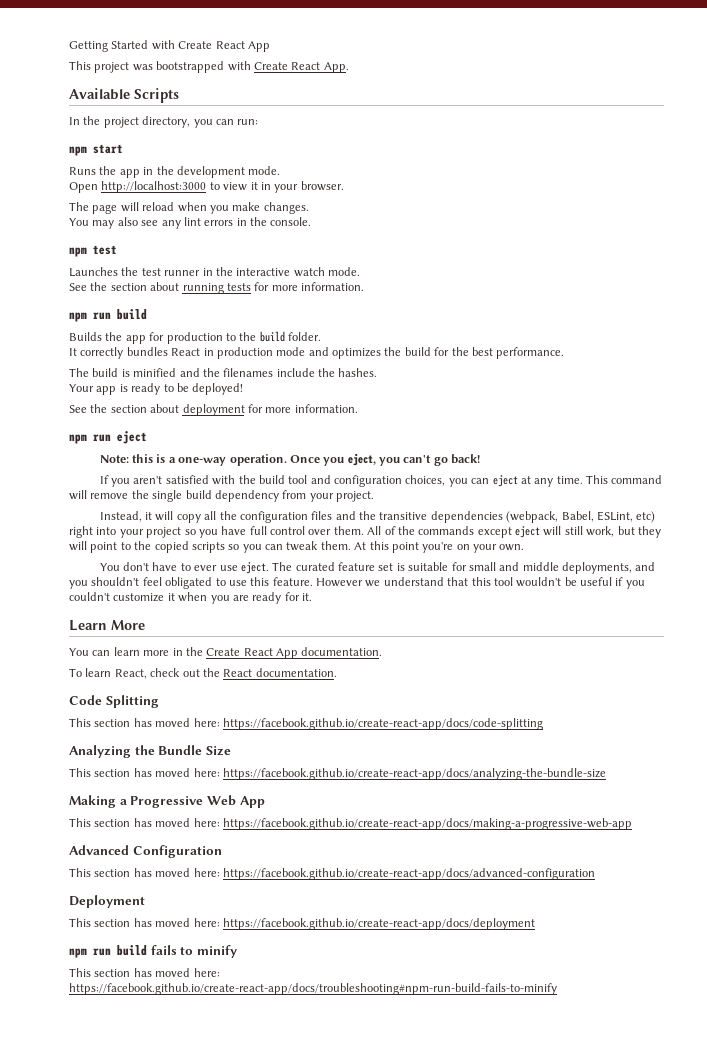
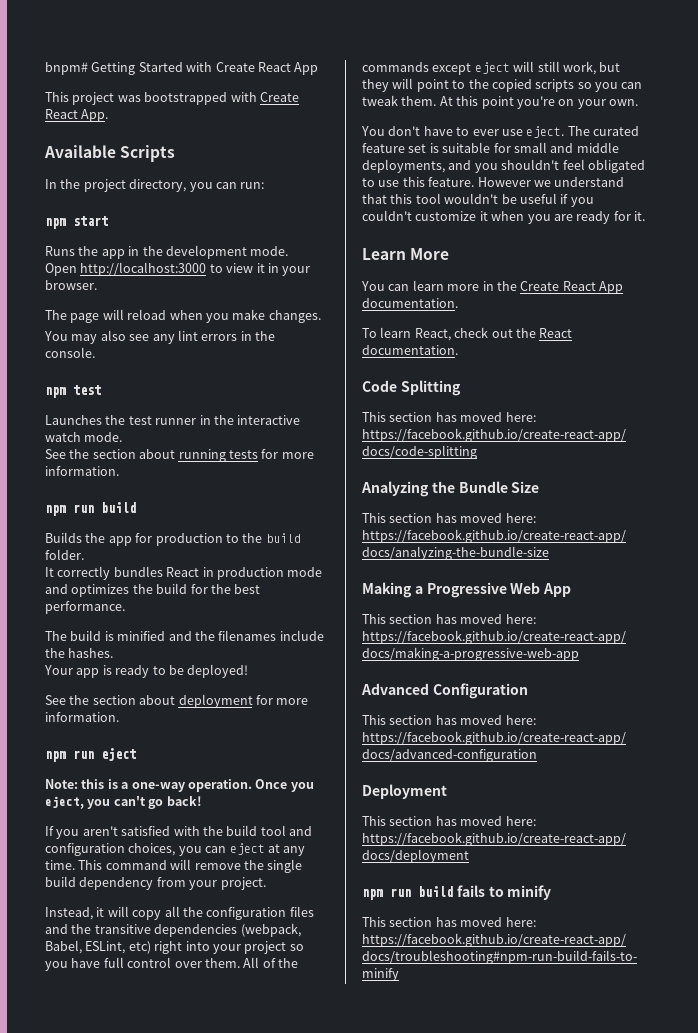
(69, 46) none -> [45,62,88,75] bnpm#

